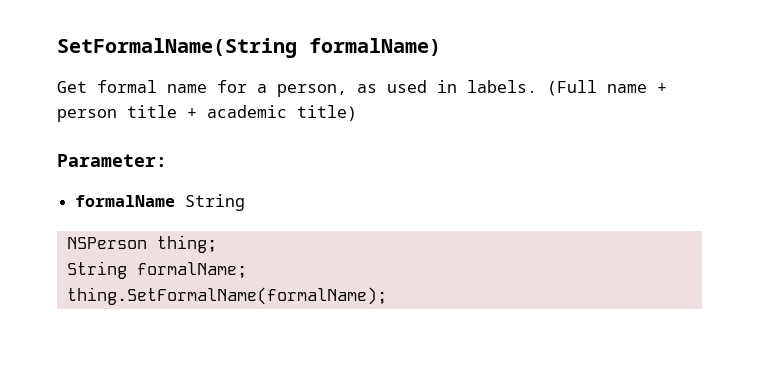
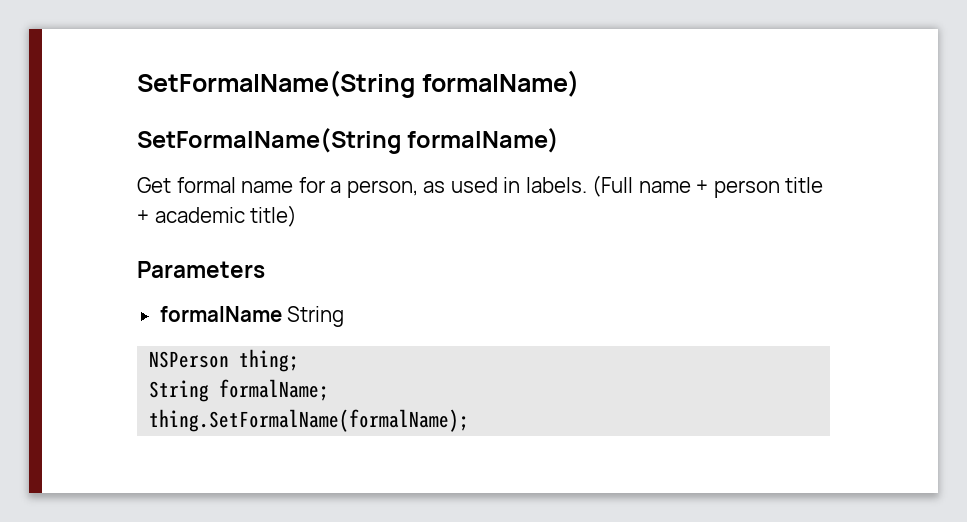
[57,38,441,58] SetFormalName(String formalName) -> [137,70,579,98] [137,128,560,154] SetFormalName(String formalName) // SetFormalName(String formalName)
[57,154,167,167] Parameter: -> [137,261,265,278] Parameters

